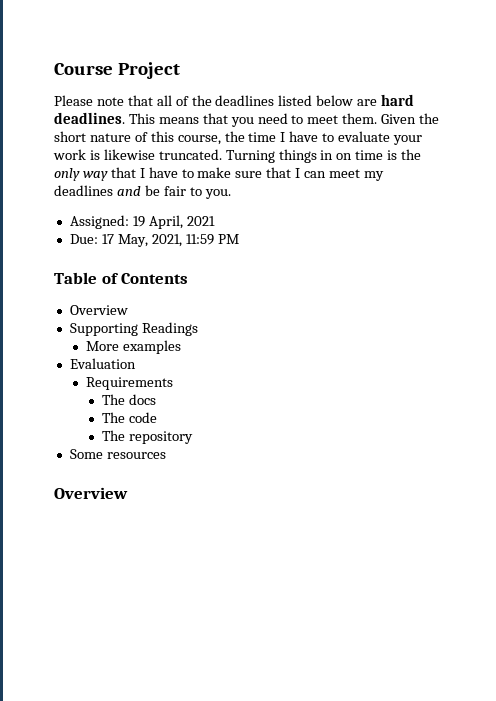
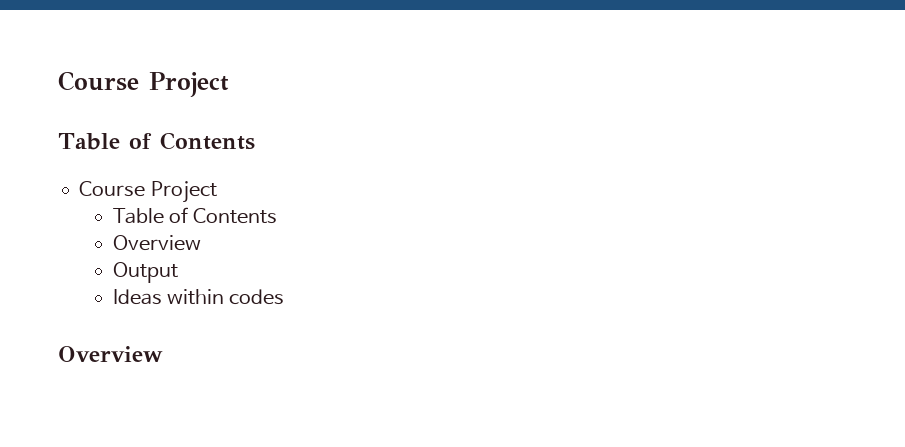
[54,62,180,79] [54,94,415,106] [54,112,440,127] [54,131,423,145] [53,149,422,163] [54,167,384,181] [54,185,231,199] [69,215,215,229] [69,234,239,247] [54,272,189,284] [69,305,128,315] [69,322,198,336] [85,340,181,354] [69,358,136,369] [85,377,173,390] [102,394,156,405] [102,412,157,423] [102,430,193,444] [69,449,166,459] Course Project // Please note that all of the deadlines listed below are hard deadlines. This means that you need to meet them. Given the short nature of this course, the time I have to evaluate your work is likewise truncated. Turning things in on time is the only way that I have to make sure that I can meet my deadlines and be fair to you. // Assigned: 19 April, 2021 // Due: 17 May, 2021, 11:59 PM // Table of Contents // Overview // Supporting Readings // More examples // Evaluation // Requirements // The docs // The code // The repository // Some resources -> [58,71,229,97] [58,132,255,150] [79,181,217,203] [112,207,278,224] [112,235,201,251] [112,262,178,283] [112,289,285,305] Course Project // Table of Contents // Course Project // Table of Contents // Overview // Output // Ideas within codes

